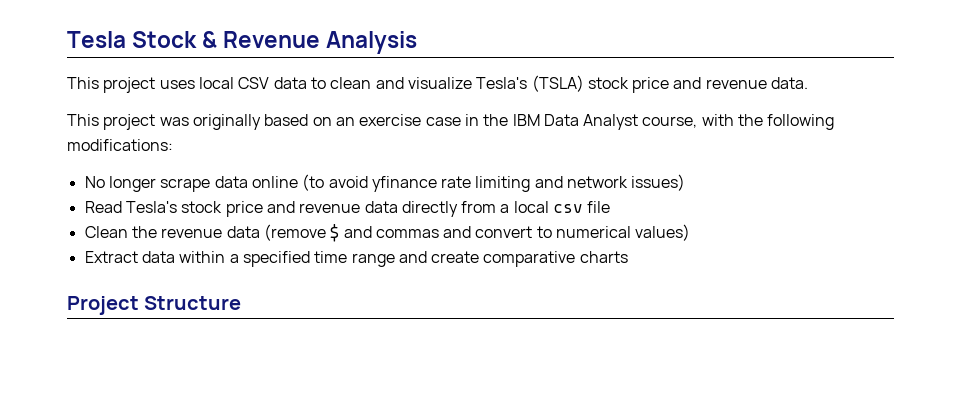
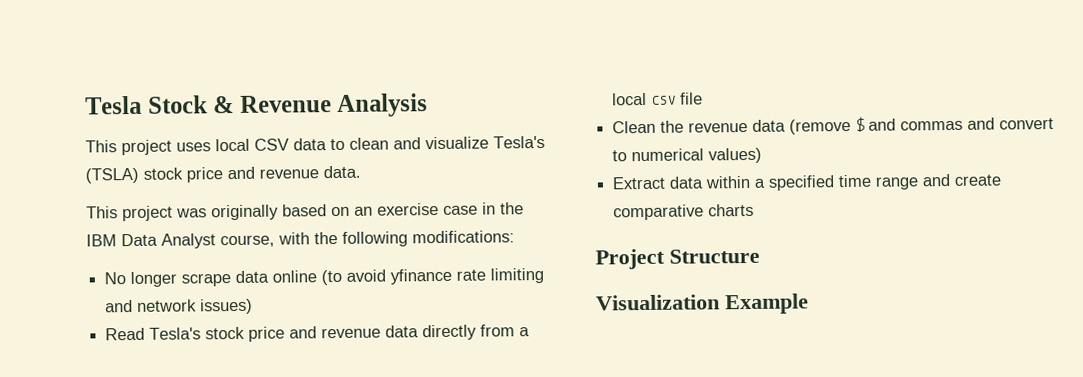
(242, 303) none -> [596,293,809,315] // Visualization Example

